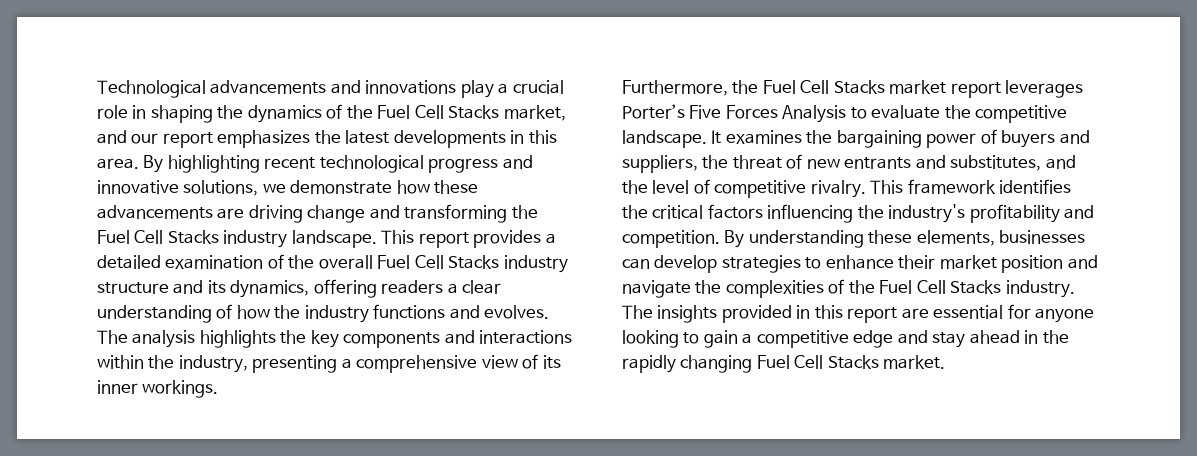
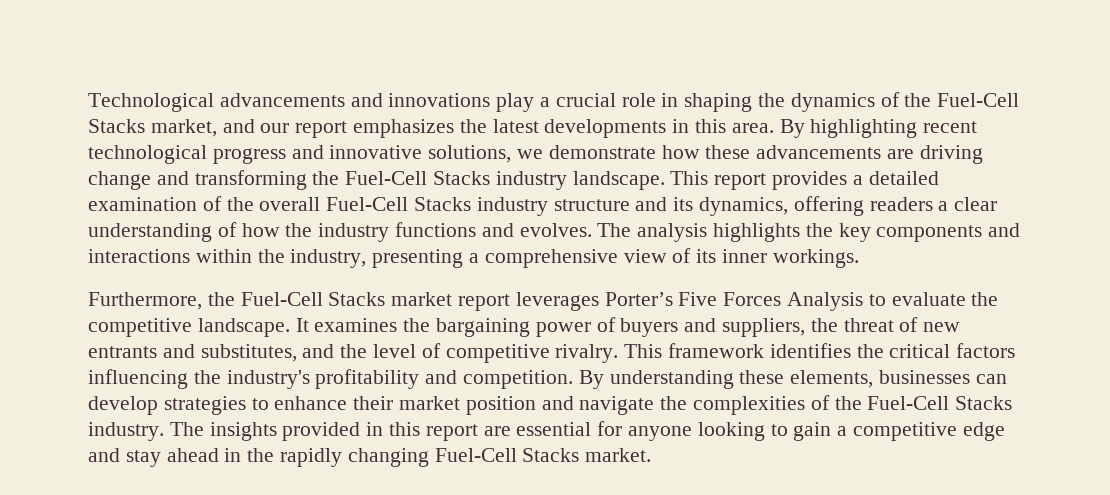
[377,105,444,119] Fuel Cell -> [937,93,1020,107] Fuel-Cell
[97,230,164,244] Fuel Cell -> [345,171,428,185] Fuel-Cell
[377,255,444,269] Fuel Cell -> [326,197,409,211] Fuel-Cell
[762,80,830,94] Fuel Cell -> [240,292,323,306] Fuel-Cell
[879,280,946,294] Fuel Cell -> [867,396,950,410] Fuel-Cell
[756,355,824,369] Fuel Cell -> [434,448,517,462] Fuel-Cell

